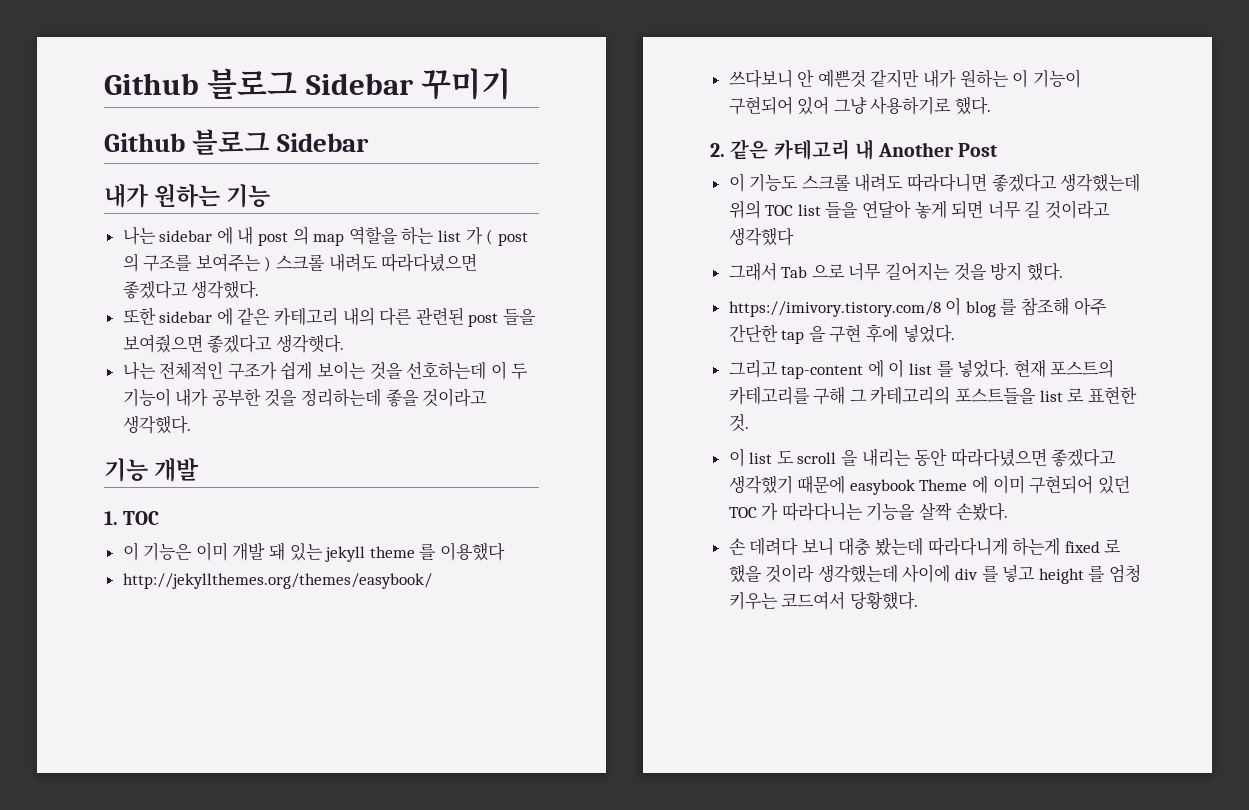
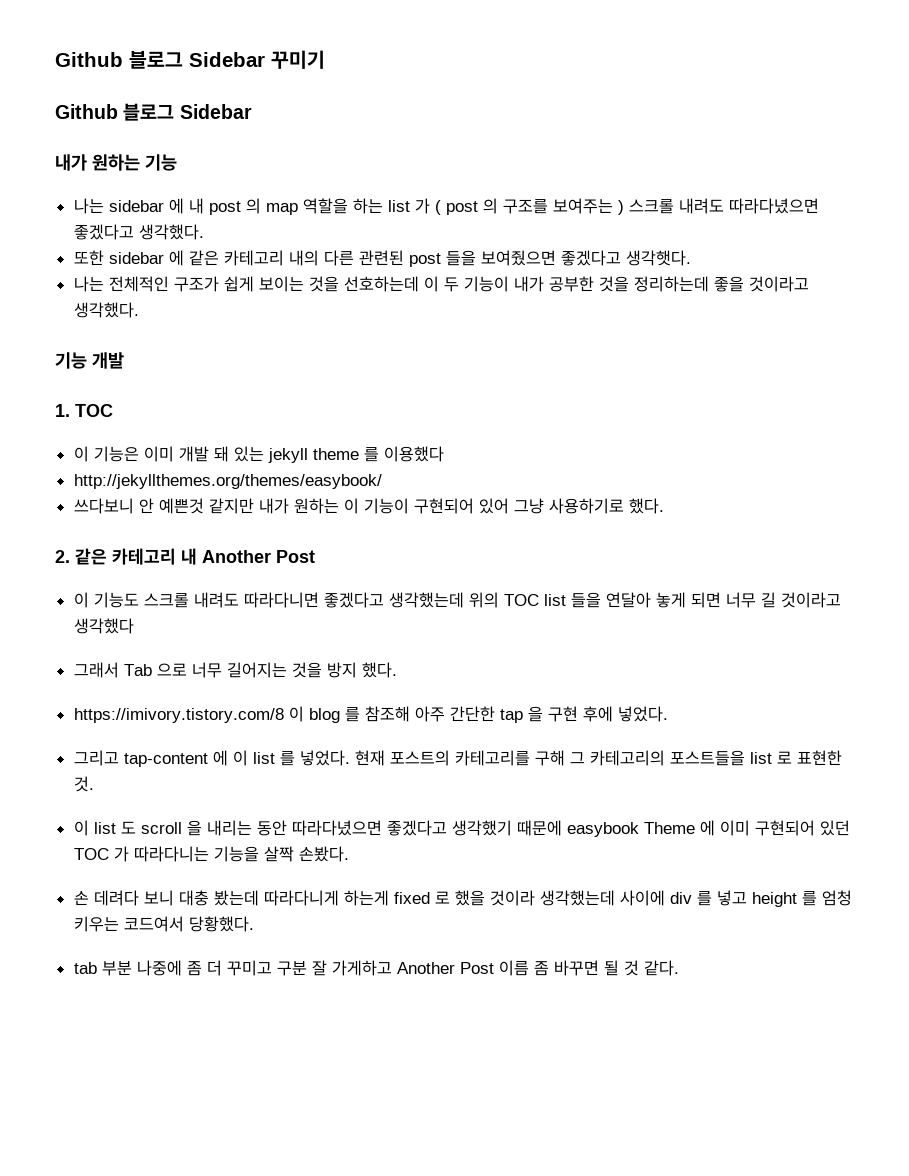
(918, 600) none -> [73,960,679,976] // tab 부분 나중에 좀 더 꾸미고 구분 잘 가게하고 Another Post 이름 좀 바꾸면 될 것 같다.

